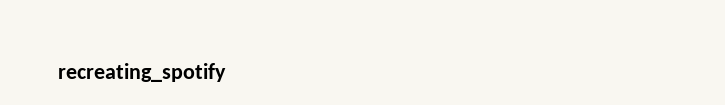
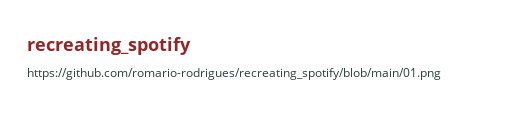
(226, 72) none -> [27,68,441,80] // https://github.com/romario-rodrigues/recreating_spotify/blob/main/01.png

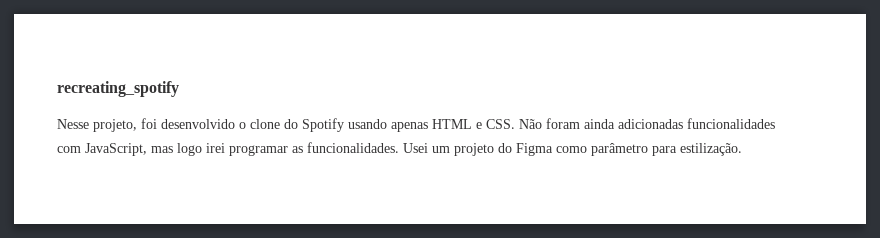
[27,68,441,80] https://github.com/romario-rodrigues/recreating_spotify/blob/main/01.png -> [57,118,775,132] [57,142,742,156] Nesse projeto, foi desenvolvido o clone do Spotify usando apenas HTML e CSS. Não foram ainda adicionadas funcionalidades com JavaScript, mas logo irei programar as funcionalidades. Usei um projeto do Figma como parâmetro para estilização.

